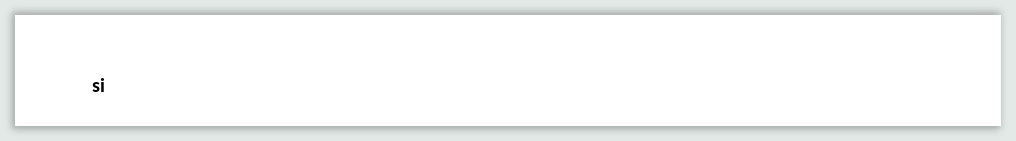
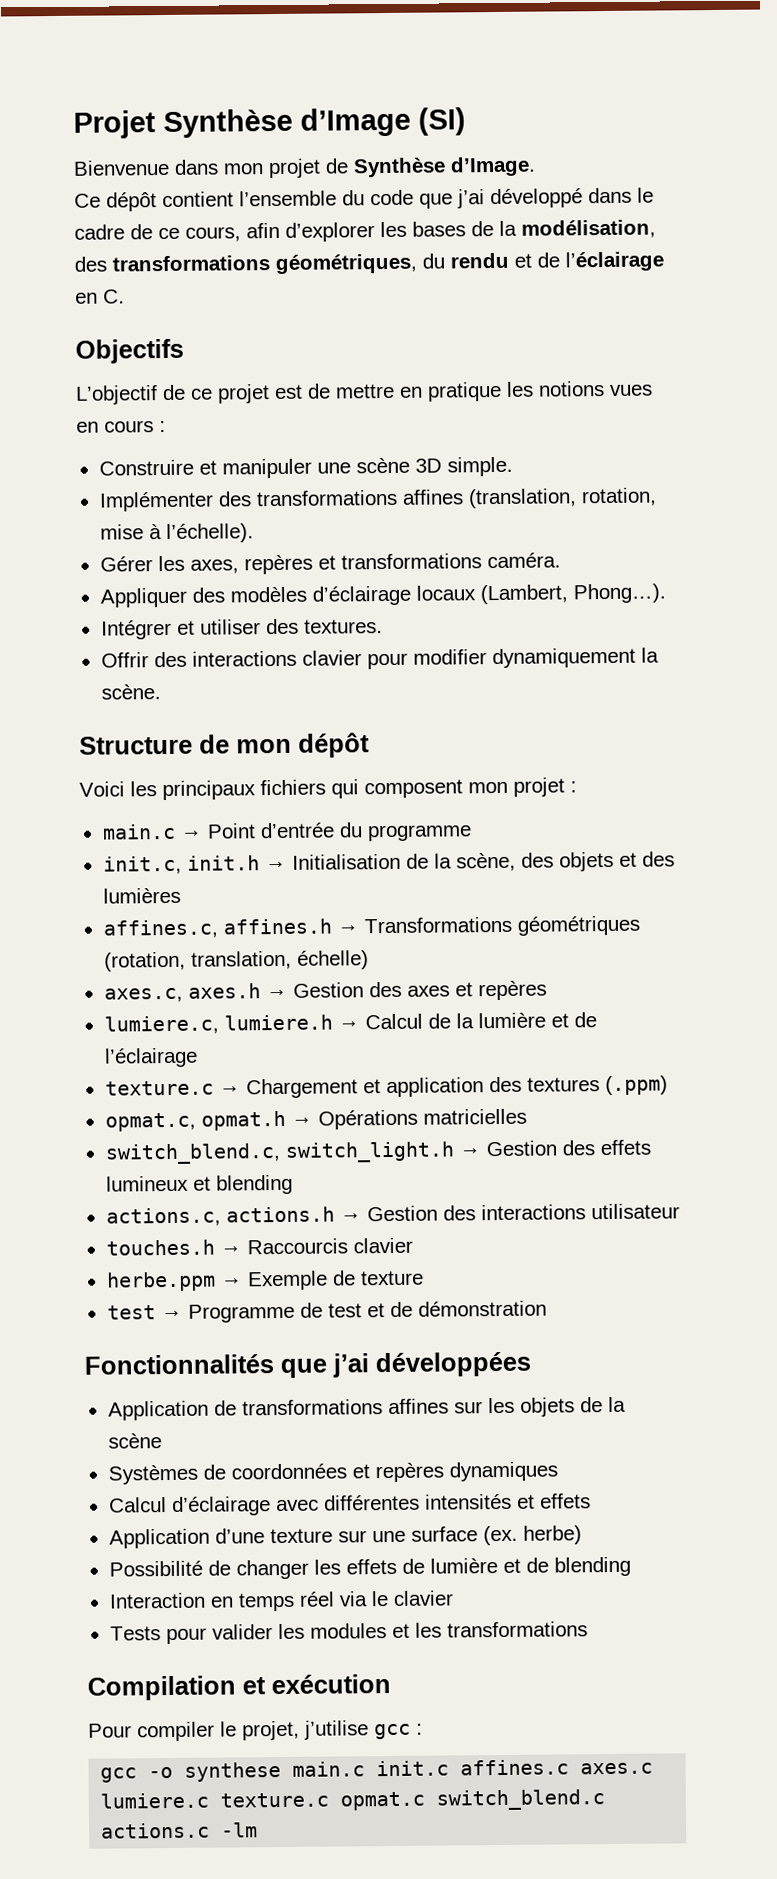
[92,78,105,92] si -> [73,107,466,139] [73,156,536,179] [74,187,654,212] [74,219,656,242] [74,251,664,274] [75,289,125,304] [75,338,184,364] [75,381,653,405] [76,420,166,433] [98,456,513,479] [98,487,657,512] [99,523,254,544] [99,552,561,575] [99,583,666,608] [100,618,383,640] [100,647,659,670] [100,684,161,700] [79,732,370,758] [79,777,577,801] [101,822,472,842] [102,851,675,875] [102,887,181,904] [102,915,640,939] [103,950,369,972] [103,980,547,1003] [103,1012,597,1035] [103,1047,198,1068] [104,1075,668,1099] [104,1108,527,1132] [104,1139,651,1165] [105,1174,293,1195] [105,1203,680,1227] [105,1237,413,1256] [106,1270,424,1292] [106,1300,547,1323] [84,1351,531,1378] [107,1396,626,1421] [107,1433,162,1449] [107,1461,558,1485] [108,1493,591,1516] [108,1525,582,1549] [108,1556,631,1580] [108,1590,454,1612] [109,1621,588,1645] [87,1674,391,1701] [88,1720,423,1742] [100,1759,654,1783] [100,1789,606,1811] [101,1822,259,1839] Projet Synthèse d’Image (SI) // Bienvenue dans mon projet de Synthèse d’Image. // Ce dépôt contient l’ensemble du code que j’ai développé dans le cadre de ce cours, afin d’explorer les bases de la modélisation, des transformations géométriques, du rendu et de l’éclairage en C. // Objectifs // L’objectif de ce projet est de mettre en pratique les notions vues en cours : // Construire et manipuler une scène 3D simple. // Implémenter des transformations affines (translation, rotation, mise à l’échelle). // Gérer les axes, repères et transformations caméra. // Appliquer des modèles d’éclairage locaux (Lambert, Phong…). // Intégrer et utiliser des textures. // Offrir des interactions clavier pour modifier dynamiquement la scène. // Structure de mon dépôt // Voici les principaux fichiers qui composent mon projet : // main.c → Point d’entrée du programme // init.c, init.h → Initialisation de la scène, des objets et des lumières // affines.c, affines.h → Transformations géométriques (rotation, translation, échelle) // axes.c, axes.h → Gestion des axes et repères // lumiere.c, lumiere.h → Calcul de la lumière et de l’éclairage // texture.c → Chargement et application des textures (.ppm) // opmat.c, opmat.h → Opérations matricielles // switch_blend.c, switch_light.h → Gestion des effets lumineux et blending // actions.c, actions.h → Gestion des interactions utilisateur // touches.h → Raccourcis clavier // herbe.ppm → Exemple de texture // test → Programme de test et de démonstration // Fonctionnalités que j’ai développées // Application de transformations affines sur les objets de la scène // Systèmes de coordonnées et repères dynamiques // Calcul d’éclairage avec différentes intensités et effets // Application d’une texture sur une surface (ex. herbe) // Possibilité de changer les effets de lumière et de blending // Interaction en temps réel via le clavier // Tests pour valider les modules et les transformations // Compilation et exécution // Pour compiler le projet, j’utilise gcc : // gcc -o synthese main.c init.c affines.c axes.c lumiere.c texture.c opmat.c switch_blend.c actions.c -lm

